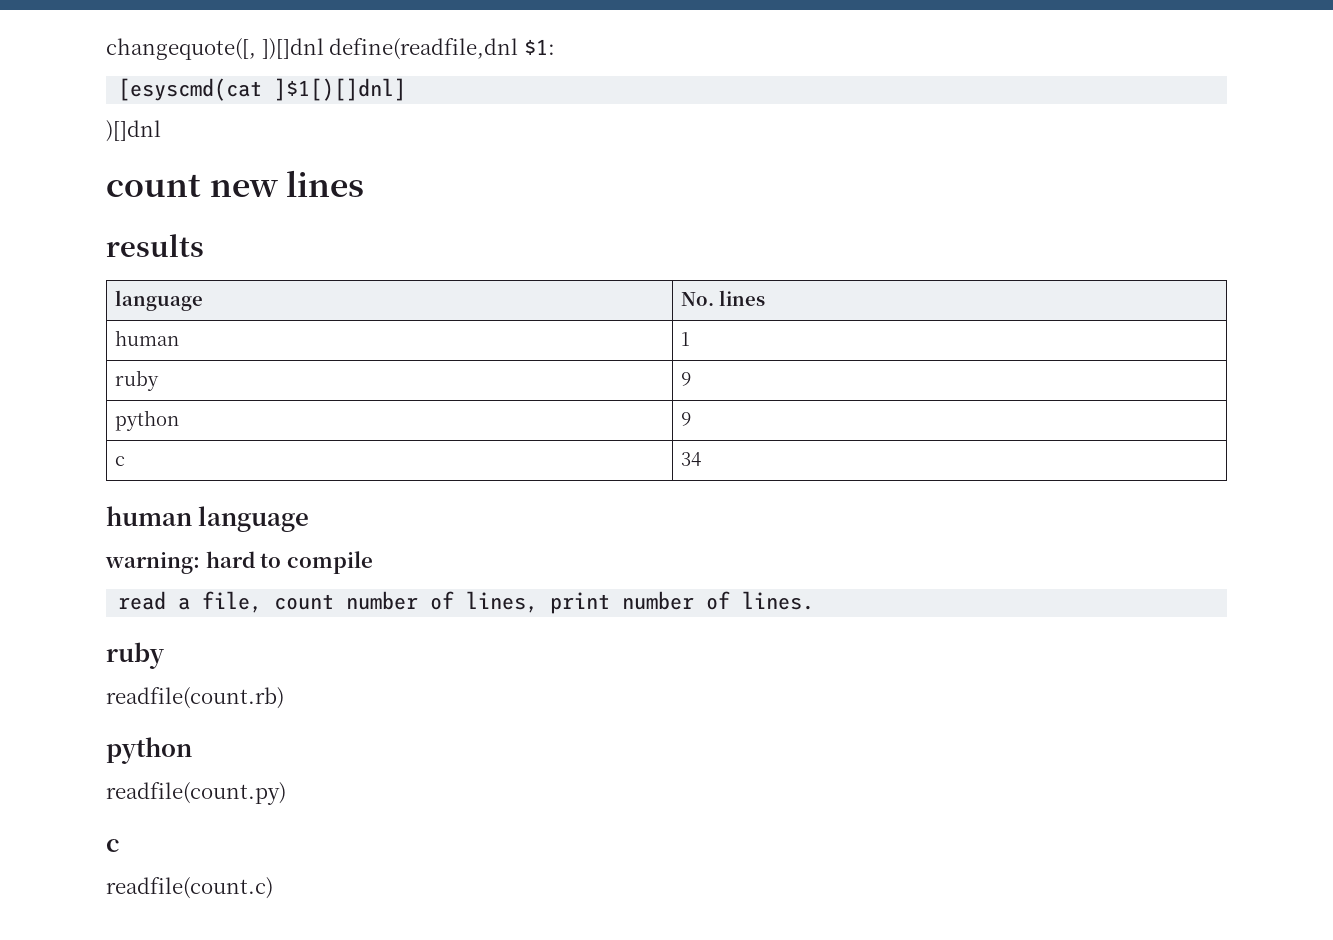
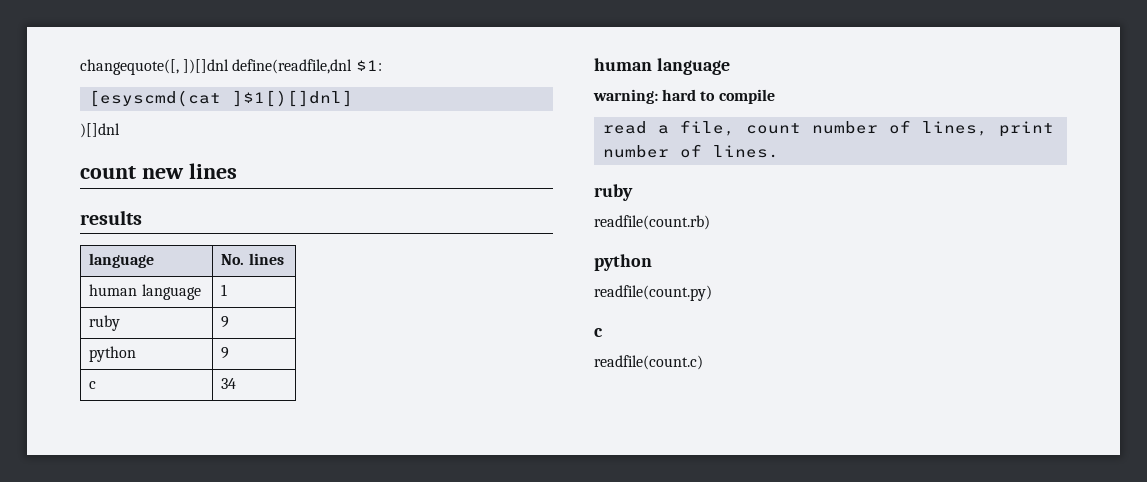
(180, 338) none -> [141,284,201,300] language

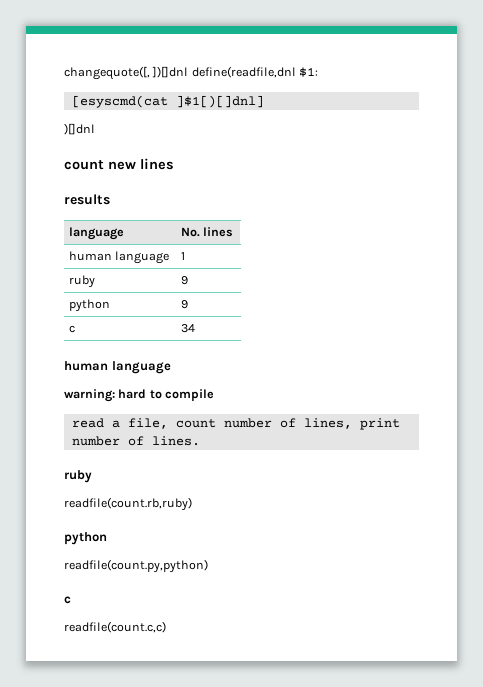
[594,215,710,230] readfile(count.rb) -> [64,497,192,511] readfile(count.rb,ruby)
[594,285,712,301] readfile(count.py) -> [64,559,208,573] readfile(count.py,python)
[594,355,703,370] readfile(count.c) -> [64,621,166,633] readfile(count.c,c)

